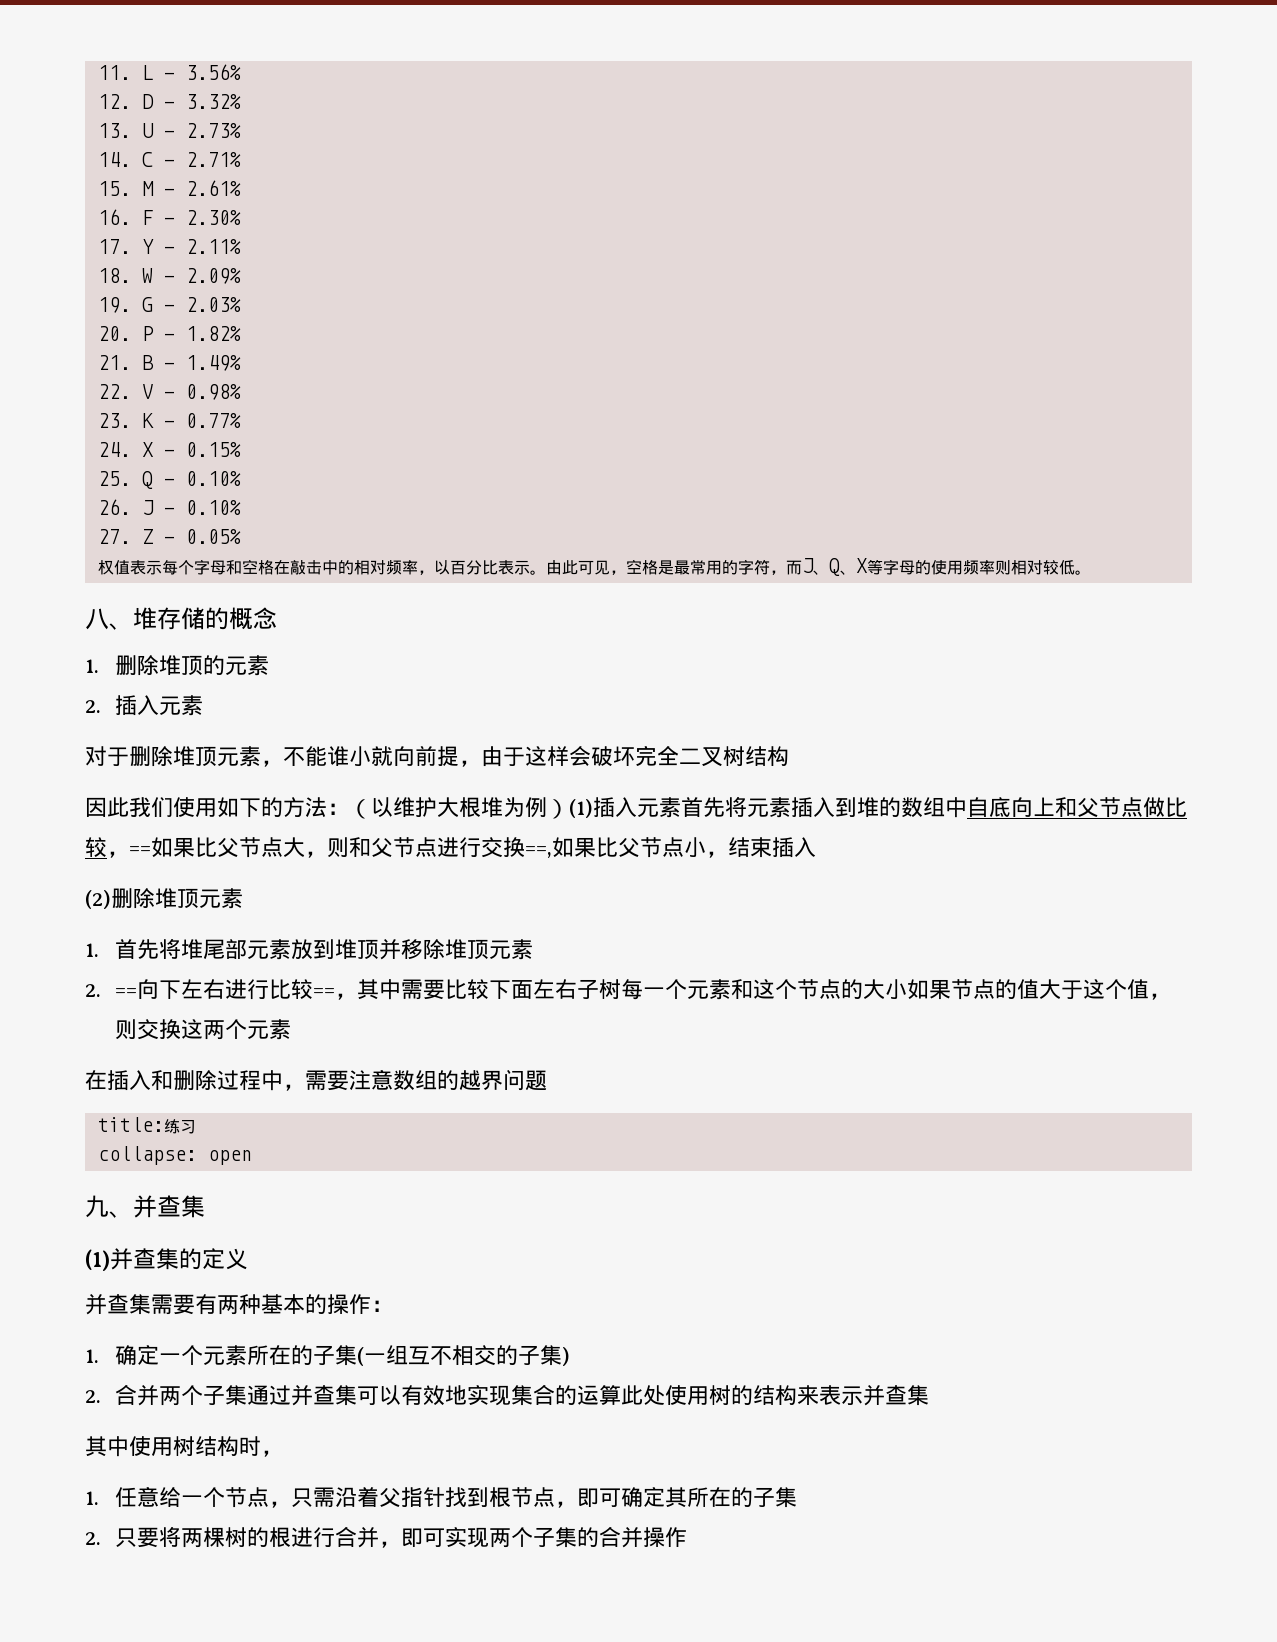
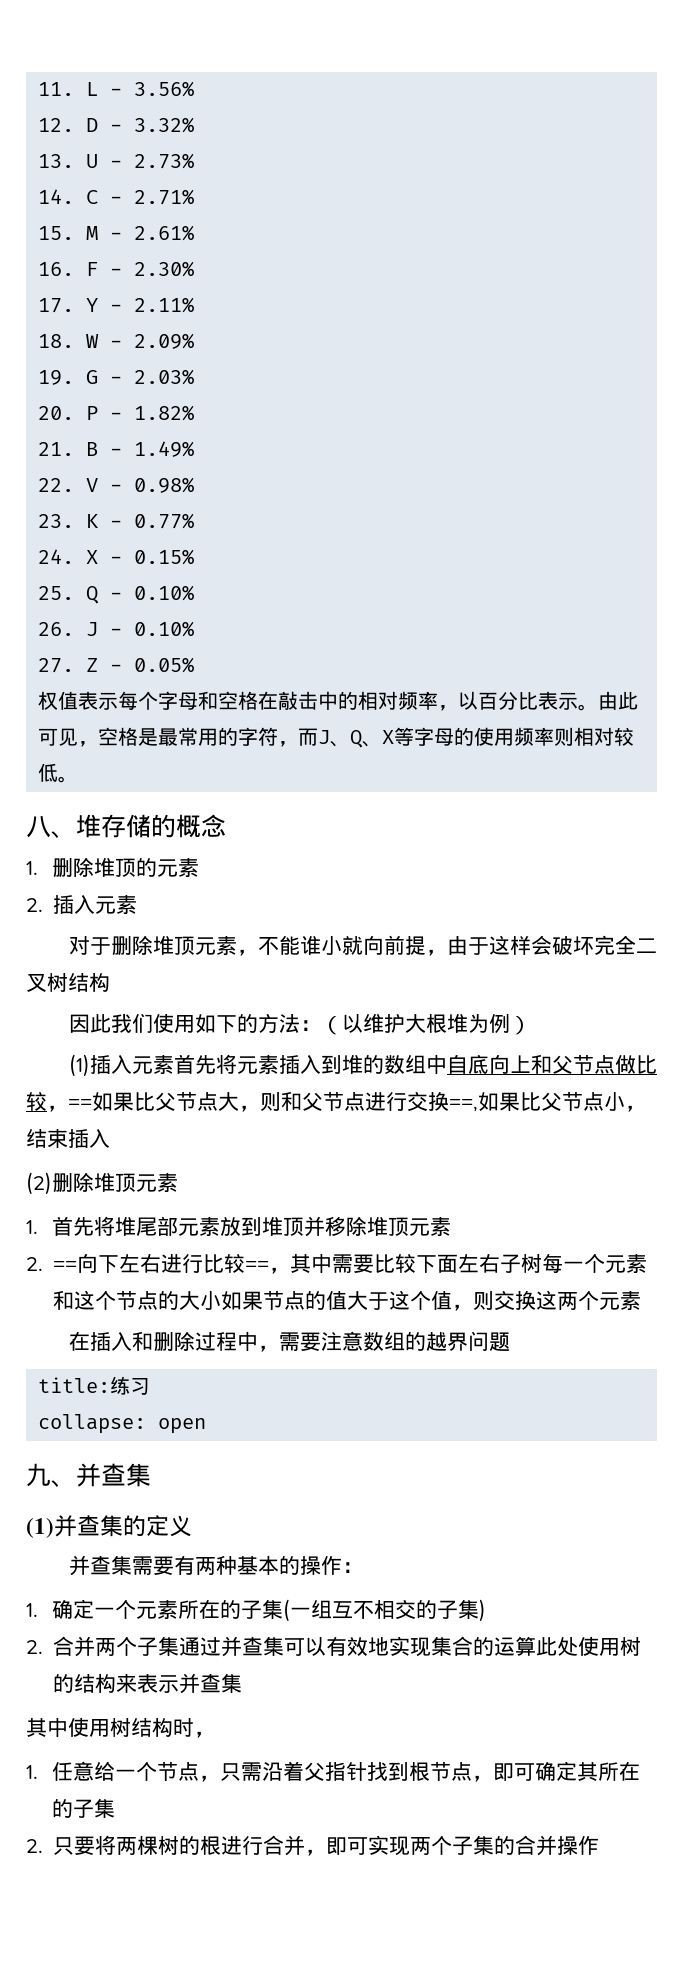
(569, 809) none -> (531, 1025) //

